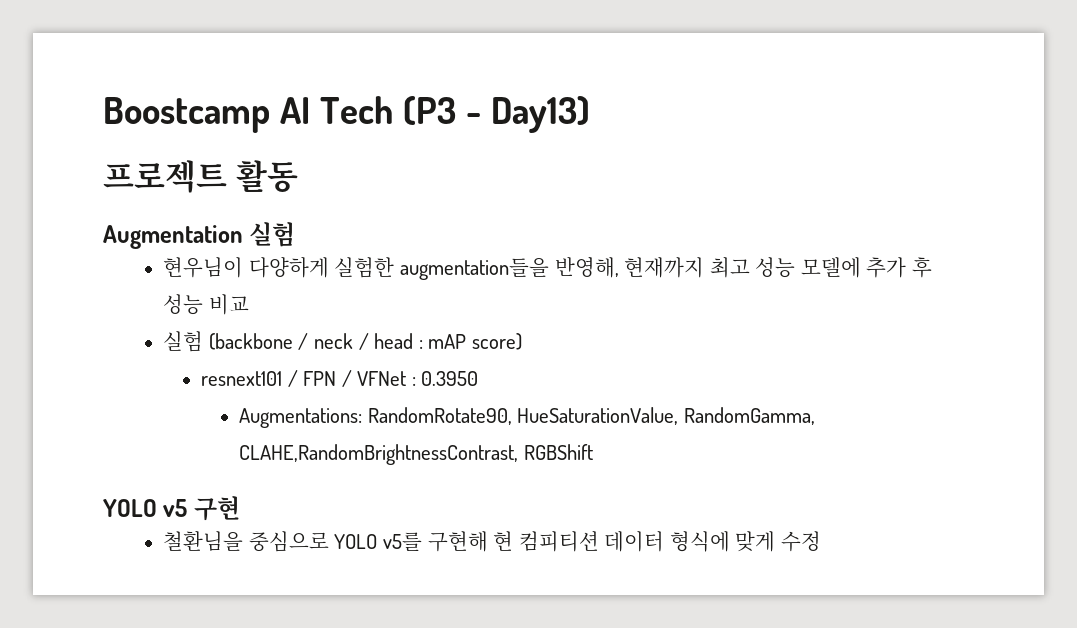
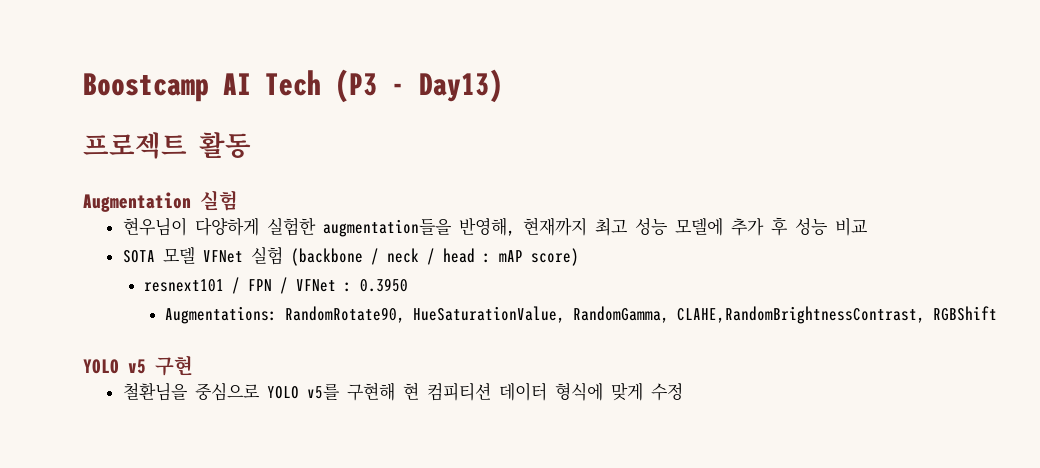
(249, 304) none -> [122,247,243,264] SOTA 모델 VFNet

